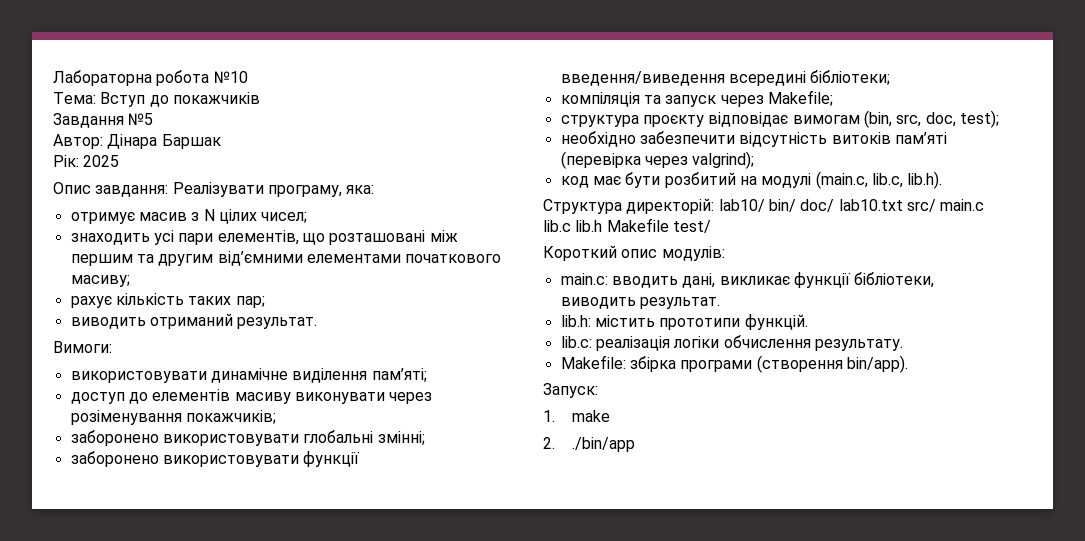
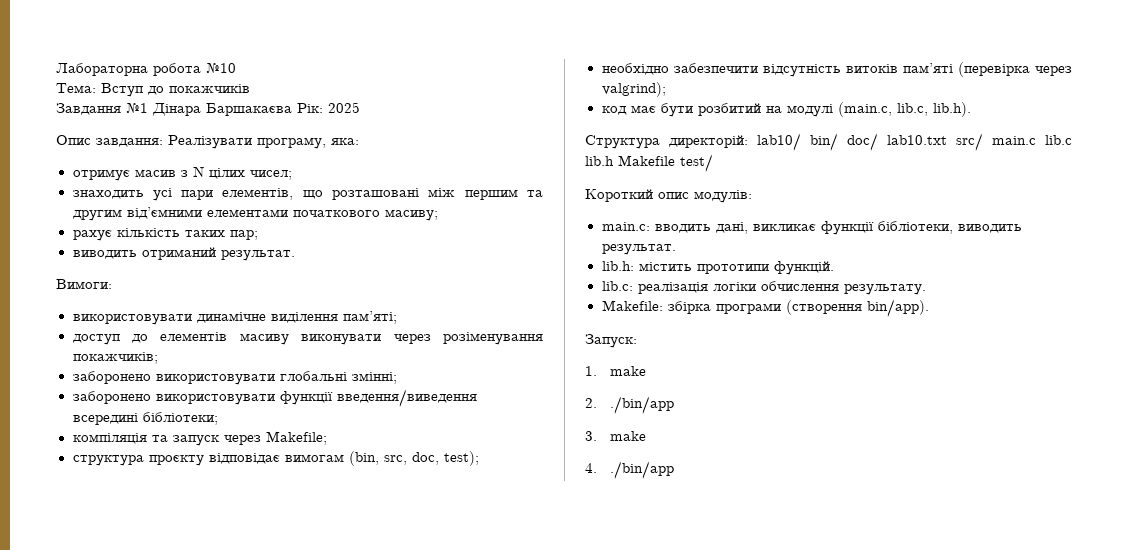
[128,113,154,125] [53,134,221,149] №5 // Автор: Дінара Баршак // -> [126,103,292,116] №1 Дінара Баршакаєва
(635, 444) none -> [585,431,647,441] [585,461,675,479] // 3. make // 4. ./bin/app

